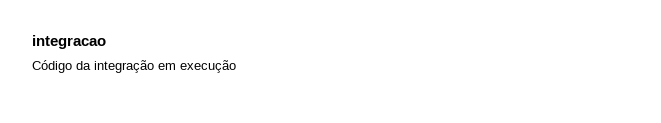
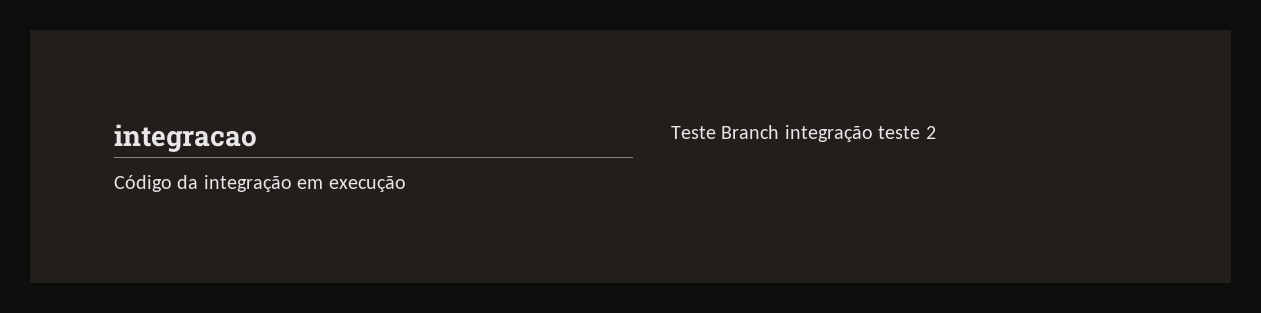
(236, 66) none -> [671,125,936,142] // Teste Branch integração teste 2

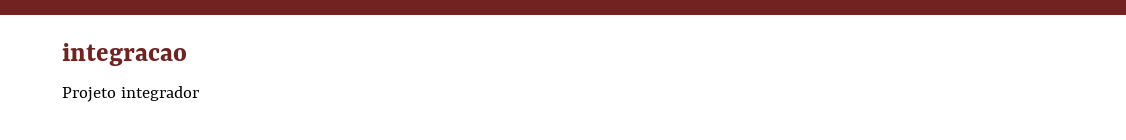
[114,175,406,192] [671,125,936,142] Código da integração em execução // Teste Branch integração teste 2 -> [62,86,199,102] Projeto integrador

